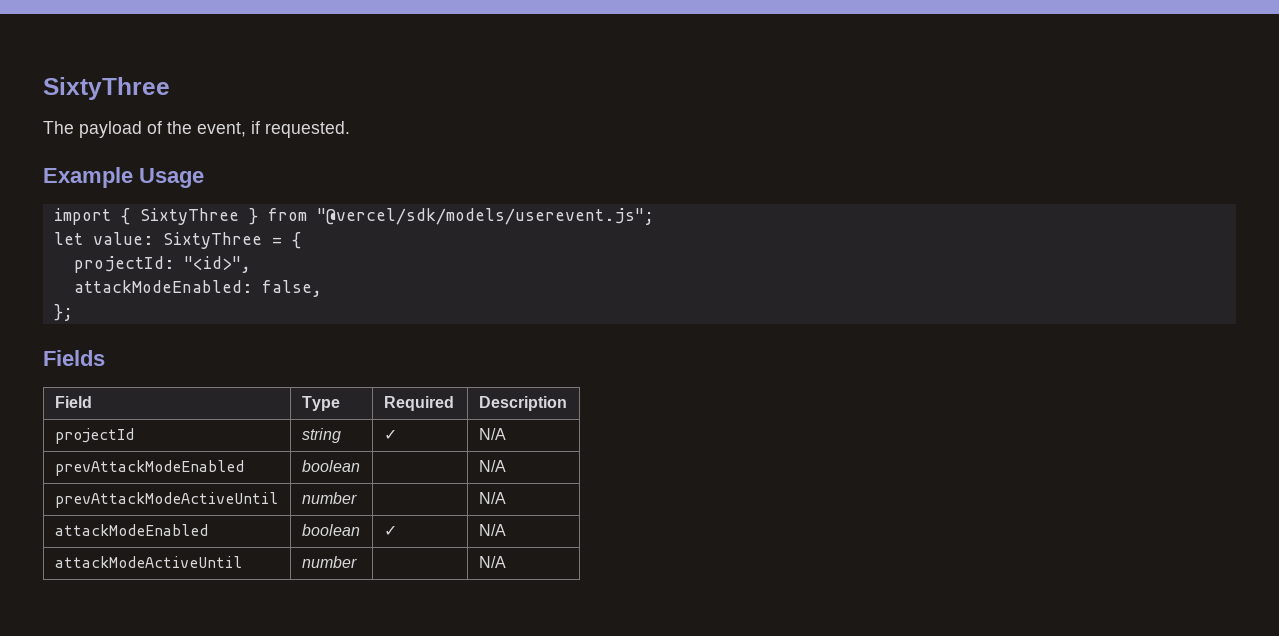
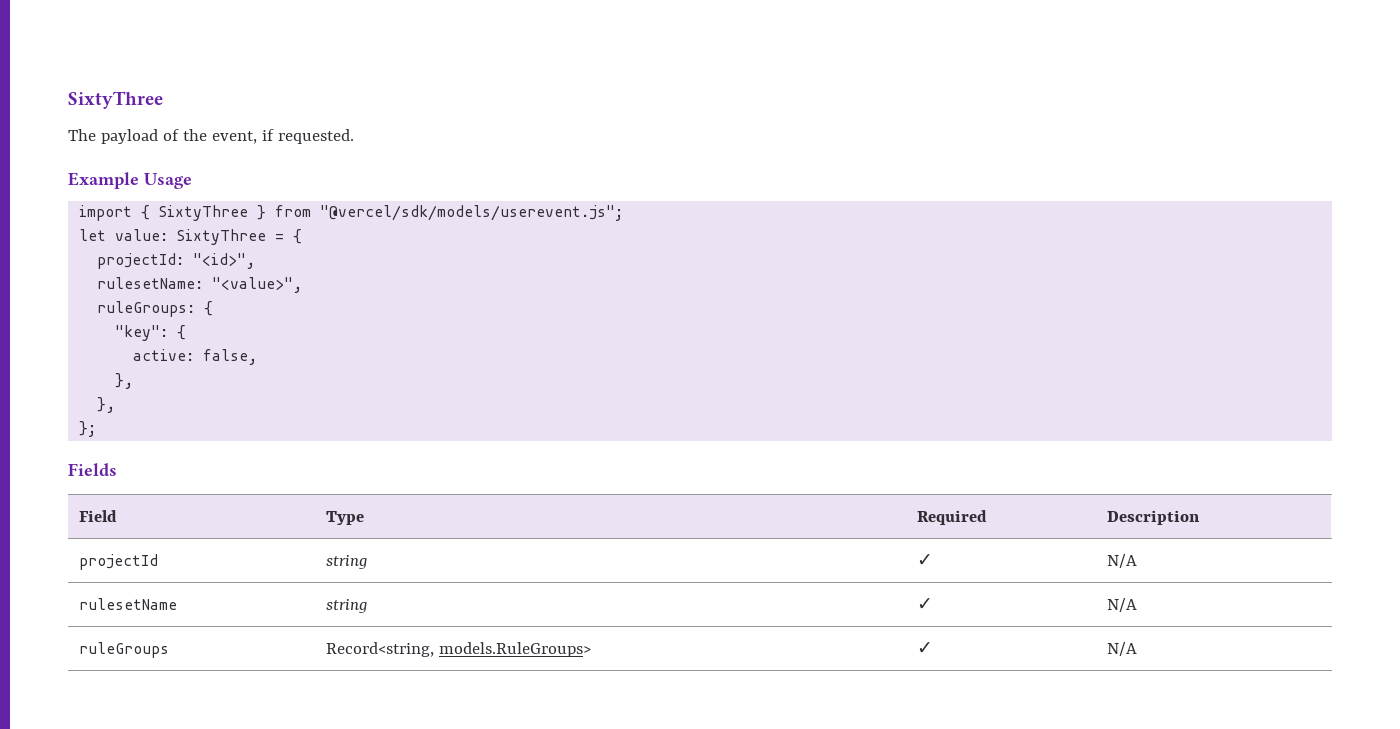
[73,280,252,293] attackModeEnabled: -> [97,277,303,293] [97,301,214,317] [115,325,187,341] [133,349,195,361] rulesetName: "<value>", // ruleGroups: { // "key": { // active:
(322, 288) none -> [115,373,134,389] [97,397,116,413] // }, // },
[54,460,244,476] [301,460,360,472] [478,460,506,472] [54,492,278,508] [301,492,357,504] [478,492,506,504] [54,524,208,536] [301,524,360,536] [383,525,397,536] [478,524,506,536] [54,556,242,568] [301,556,357,568] prevAttackModeEnabled | boolean | | N/A // prevAttackModeActiveUntil | number | | N/A // attackModeEnabled | boolean | ✓ | N/A // attackModeActiveUntil | number | -> [79,598,178,610] [326,599,368,613] [917,598,934,610] [1107,598,1138,612] [79,642,170,658] [326,642,592,657] [917,642,934,654] rulesetName | string | ✓ | N/A // ruleGroups | Record<string, models.RuleGroups> | ✓

